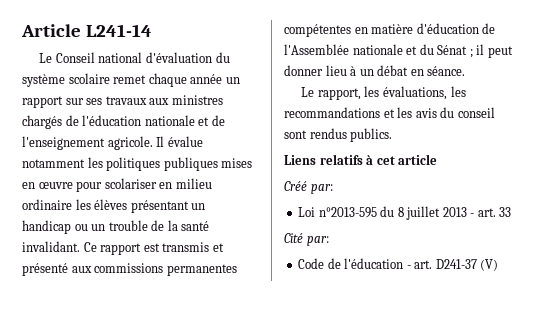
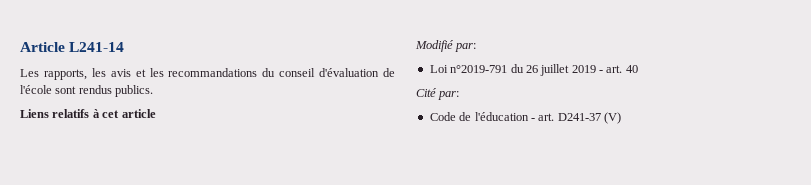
[39,52,230,63] [22,73,240,87] [22,95,223,108] [22,115,225,129] [22,136,203,150] [22,157,253,171] [22,178,212,192] [22,199,206,213] [22,220,210,234] [22,241,224,255] [22,263,237,276] [284,23,496,37] [284,44,513,58] [284,65,466,76] [301,86,466,100] [284,107,495,118] Le Conseil national d'évaluation du système scolaire remet chaque année un rapport sur ses travaux aux ministres chargés de l'éducation nationale et de l'enseignement agricole. Il évalue notamment les politiques publiques mises en œuvre pour scolariser en milieu ordinaire les élèves présentant un handicap ou un trouble de la santé invalidant. Ce rapport est transmis et présenté aux commissions permanentes compétentes en matière d'éducation de l'Assemblée nationale et du Sénat ; il peut donner lieu à un débat en séance. // Le rapport, les évaluations, les recommandations et les avis du conseil -> [20,68,395,80] [20,85,52,94] Les rapports, les avis et les recommandations du conseil d'évaluation de l'école
[284,181,307,191] Créé -> [415,40,453,52] Modifié
[318,206,512,220] n°2013-595 du 8 juillet 2013 - art. 33 -> [450,64,638,76] n°2019-791 du 26 juillet 2019 - art. 40

